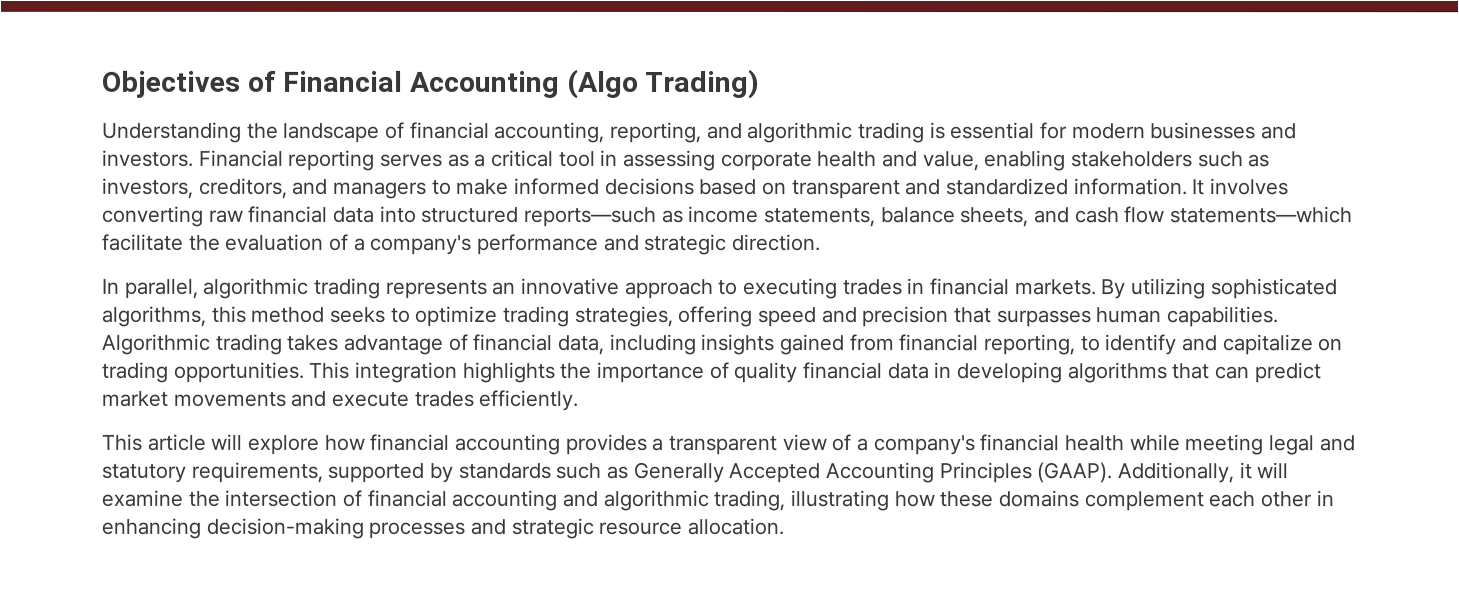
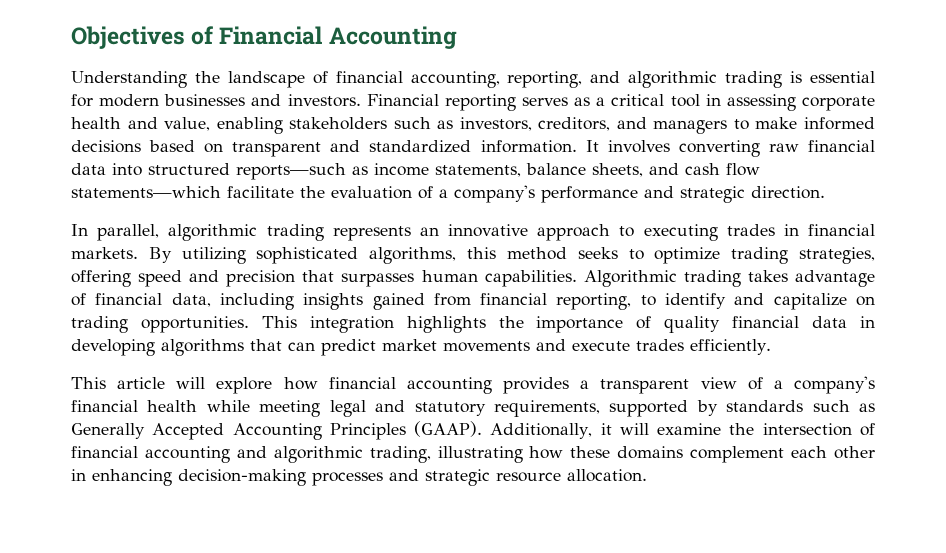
[566,68,761,100] (Algo Trading) -> (457, 37) none

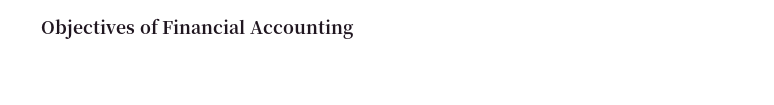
[71,71,875,88] [71,94,875,111] [71,117,876,134] [71,140,876,157] [71,163,760,180] [71,185,825,203] [71,224,875,241] [71,247,876,264] [71,270,875,287] [71,293,875,310] [71,316,875,333] [71,339,771,356] [71,376,876,394] [71,400,875,417] [71,421,876,440] [71,446,875,463] [71,469,647,486] // Understanding the landscape of financial accounting, reporting, and algorithmic trading is essential for modern businesses and investors. Financial reporting serves as a critical tool in assessing corporate health and value, enabling stakeholders such as investors, creditors, and managers to make informed decisions based on transparent and standardized information. It involves converting raw financial data into structured reports—such as income statements, balance sheets, and cash flow statements—which facilitate the evaluation of a company's performance and strategic direction. // In parallel, algorithmic trading represents an innovative approach to executing trades in financial markets. By utilizing sophisticated algorithms, this method seeks to optimize trading strategies, offering speed and precision that surpasses human capabilities. Algorithmic trading takes advantage of financial data, including insights gained from financial reporting, to identify and capitalize on trading opportunities. This integration highlights the importance of quality financial data in developing algorithms that can predict market movements and execute trades efficiently. // This article will explore how financial accounting provides a transparent view of a company's financial health while meeting legal and statutory requirements, supported by standards such as Generally Accepted Accounting Principles (GAAP). Additionally, it will examine the intersection of financial accounting and algorithmic trading, illustrating how these domains complement each other in enhancing decision-making processes and strategic resource allocation. -> (355, 29) none

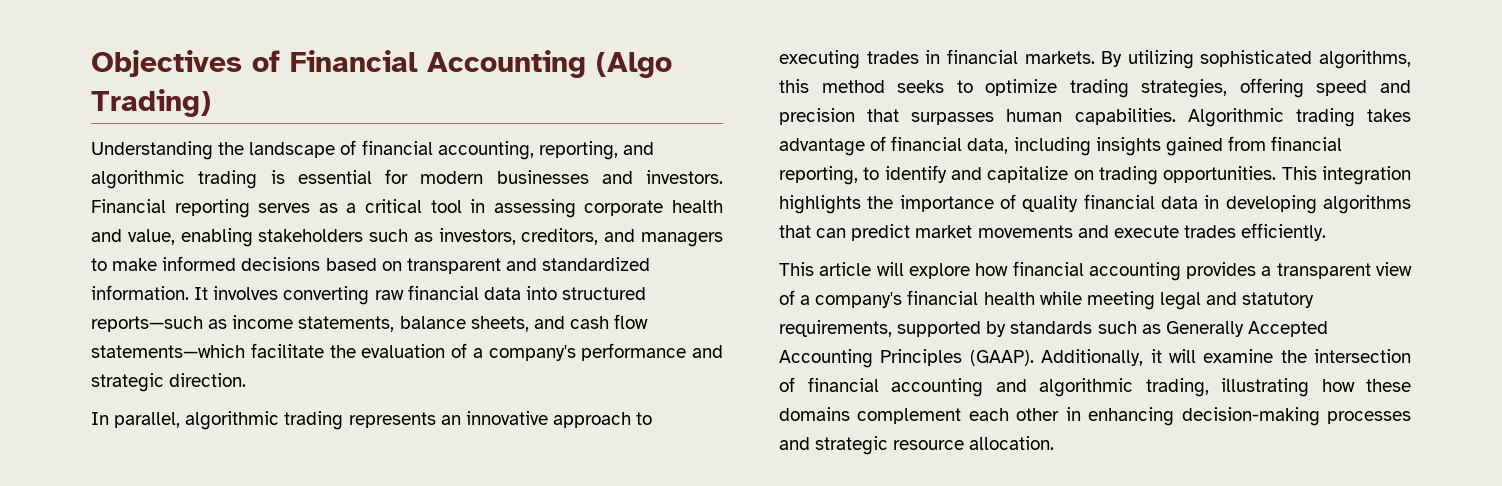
(355, 29) none -> [596,52,672,78] [91,89,211,117] [91,140,654,160] [91,169,723,189] [91,199,724,218] [91,228,724,247] [91,256,651,274] [91,285,647,305] [91,314,649,332] [91,343,723,361] [91,373,247,392] [91,411,653,430] [779,49,1411,69] [779,78,1411,98] [779,108,1411,127] [779,136,1343,156] [779,165,1411,185] [779,194,1411,214] [779,223,1327,241] [779,261,1412,281] [779,290,1315,310] [779,320,1328,337] [779,349,1411,368] [779,377,1411,397] [779,407,1411,426] [779,436,1055,455] (Algo Trading) // Understanding the landscape of financial accounting, reporting, and algorithmic trading is essential for modern businesses and investors. Financial reporting serves as a critical tool in assessing corporate health and value, enabling stakeholders such as investors, creditors, and managers to make informed decisions based on transparent and standardized information. It involves converting raw financial data into structured reports—such as income statements, balance sheets, and cash flow statements—which facilitate the evaluation of a company's performance and strategic direction. // In parallel, algorithmic trading represents an innovative approach to executing trades in financial markets. By utilizing sophisticated algorithms, this method seeks to optimize trading strategies, offering speed and precision that surpasses human capabilities. Algorithmic trading takes advantage of financial data, including insights gained from financial reporting, to identify and capitalize on trading opportunities. This integration highlights the importance of quality financial data in developing algorithms that can predict market movements and execute trades efficiently. // This article will explore how financial accounting provides a transparent view of a company's financial health while meeting legal and statutory requirements, supported by standards such as Generally Accepted Accounting Principles (GAAP). Additionally, it will examine the intersection of financial accounting and algorithmic trading, illustrating how these domains complement each other in enhancing decision-making processes and strategic resource allocation.

